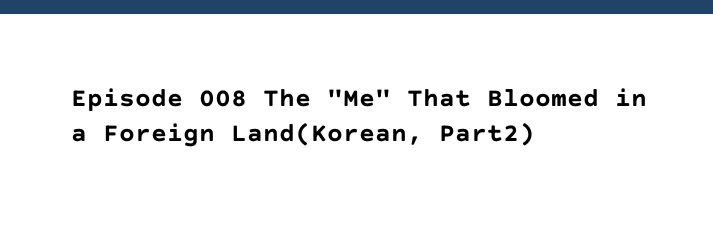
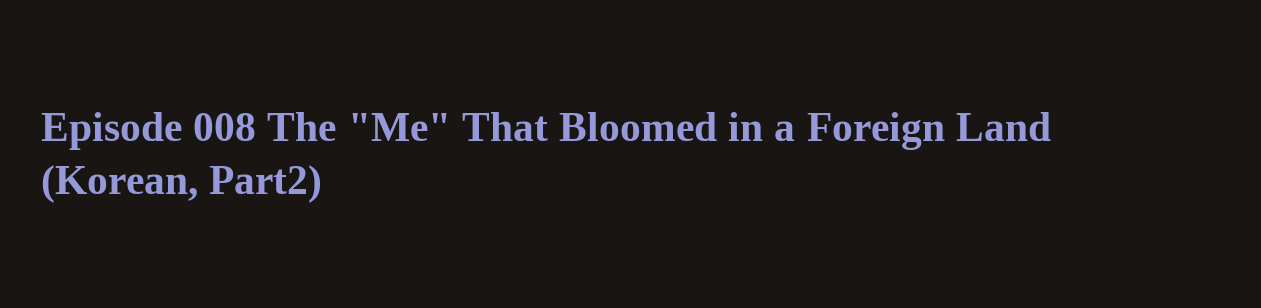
[231,122,423,146] Land(Korean, -> [955,112,1051,141] [41,165,198,203] Land (Korean,

